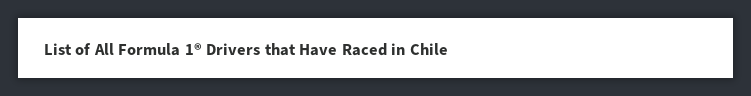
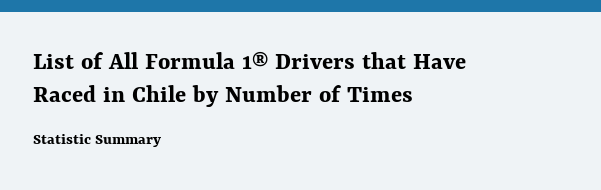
(448, 49) none -> [192,85,414,107] [33,134,162,147] by Number of Times // Statistic Summary

